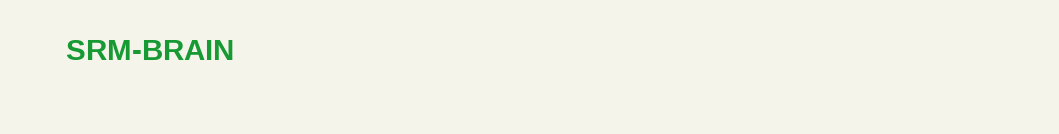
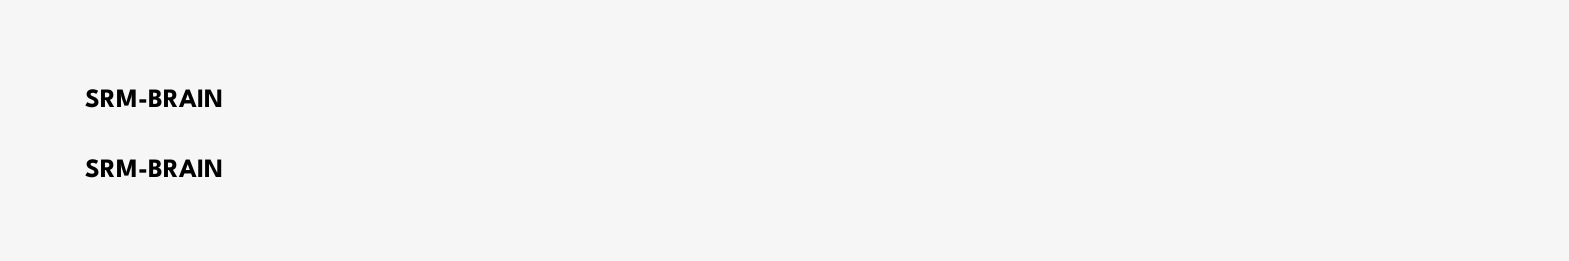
[66,40,234,60] SRM-BRAIN -> [85,89,223,108] [85,159,223,178] SRM-BRAIN // SRM-BRAIN

